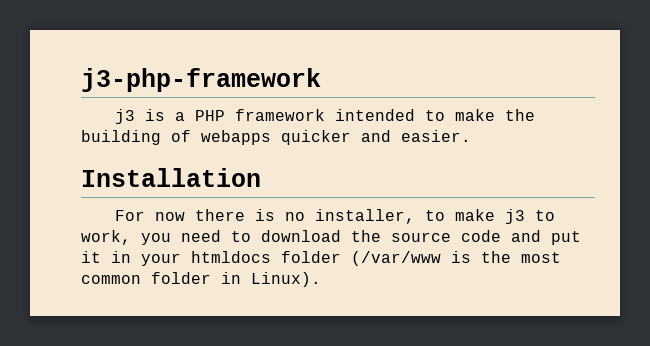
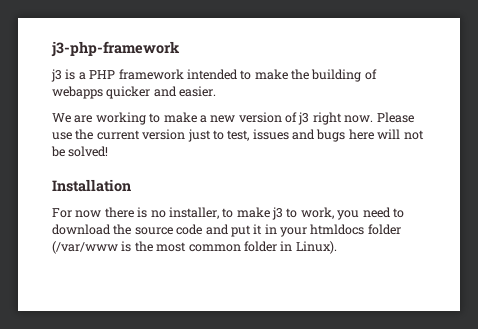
(471, 136) none -> [52,112,414,125] [52,129,424,142] [51,146,109,157] // We are working to make a new version of j3 right now. Please use the current version just to test, issues and bugs here will not be solved!

